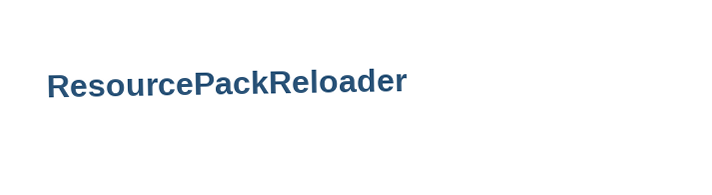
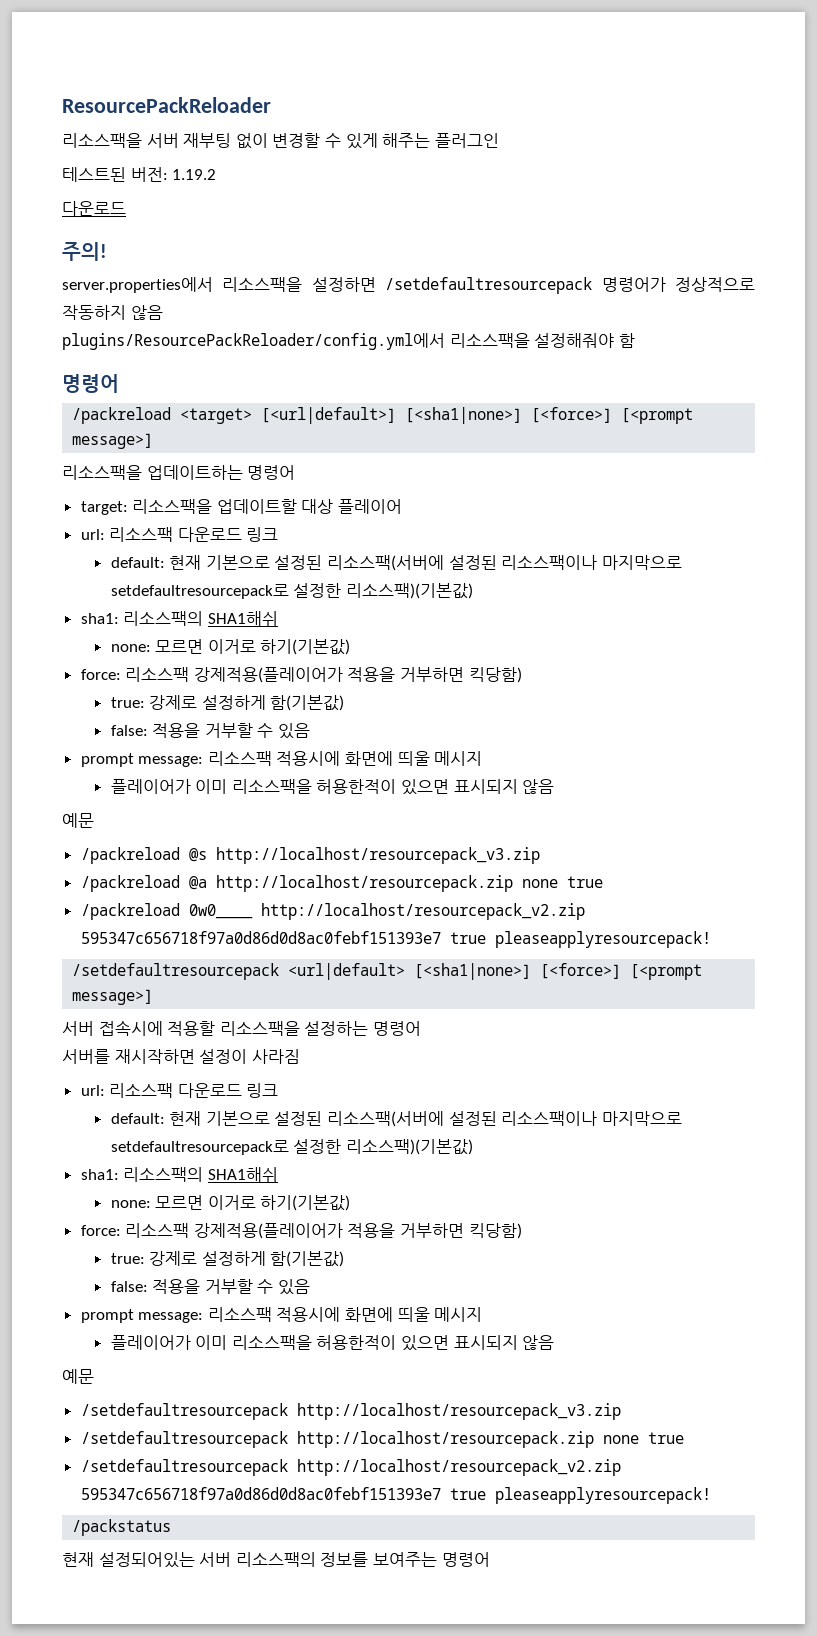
(407, 83) none -> [62,133,499,149] [62,167,217,182] [62,201,126,216] [62,242,107,261] [62,277,755,294] [62,305,163,320] [62,333,635,350] [62,374,119,393] [72,407,694,424] [72,433,154,449] [62,465,296,480] [80,499,403,515] [80,527,279,542] [110,555,682,571] [110,583,473,599] [80,611,278,626] [110,639,351,655] [80,667,522,683] [110,695,345,711] [110,723,310,739] [80,751,483,767] [110,779,555,795] [62,813,94,828] [80,847,540,864] [80,875,603,892] [80,903,585,920] [80,931,711,948] [72,963,703,980] [72,989,154,1005] [62,1020,421,1036] [62,1049,300,1064] [80,1083,279,1098] [110,1111,682,1127] [110,1139,473,1155] [80,1167,278,1182] [110,1195,351,1211] [80,1223,522,1239] [110,1251,345,1267] [110,1279,310,1295] [80,1307,483,1323] [110,1335,555,1351] [62,1369,94,1384] [80,1403,621,1420] [80,1431,684,1448] [80,1459,621,1476] [80,1487,711,1504] [72,1519,172,1536] [62,1552,490,1568] // 리소스팩을 서버 재부팅 없이 변경할 수 있게 해주는 플러그인 // 테스트된 버전: 1.19.2 // 다운로드 // 주의! // server.properties에서 리소스팩을 설정하면 /setdefaultresourcepack 명령어가 정상적으로 작동하지 않음 // plugins/ResourcePackReloader/config.yml에서 리소스팩을 설정해줘야 함 // 명령어 // /packreload <target> [<url|default>] [<sha1|none>] [<force>] [<prompt message>] // 리소스팩을 업데이트하는 명령어 // target: 리소스팩을 업데이트할 대상 플레이어 // url: 리소스팩 다운로드 링크 // default: 현재 기본으로 설정된 리소스팩(서버에 설정된 리소스팩이나 마지막으로 setdefaultresourcepack로 설정한 리소스팩)(기본값) // sha1: 리소스팩의 SHA1해쉬 // none: 모르면 이거로 하기(기본값) // force: 리소스팩 강제적용(플레이어가 적용을 거부하면 킥당함) // true: 강제로 설정하게 함(기본값) // false: 적용을 거부할 수 있음 // prompt message: 리소스팩 적용시에 화면에 띄울 메시지 // 플레이어가 이미 리소스팩을 허용한적이 있으면 표시되지 않음 // 예문 // /packreload @s http://localhost/resourcepack_v3.zip // /packreload @a http://localhost/resourcepack.zip none true // /packreload 0w0____ http://localhost/resourcepack_v2.zip 595347c656718f97a0d86d0d8ac0febf151393e7 true pleaseapplyresourcepack! // /setdefaultresourcepack <url|default> [<sha1|none>] [<force>] [<prompt message>] // 서버 접속시에 적용할 리소스팩을 설정하는 명령어 // 서버를 재시작하면 설정이 사라짐 // url: 리소스팩 다운로드 링크 // default: 현재 기본으로 설정된 리소스팩(서버에 설정된 리소스팩이나 마지막으로 setdefaultresourcepack로 설정한 리소스팩)(기본값) // sha1: 리소스팩의 SHA1해쉬 // none: 모르면 이거로 하기(기본값) // force: 리소스팩 강제적용(플레이어가 적용을 거부하면 킥당함) // true: 강제로 설정하게 함(기본값) // false: 적용을 거부할 수 있음 // prompt message: 리소스팩 적용시에 화면에 띄울 메시지 // 플레이어가 이미 리소스팩을 허용한적이 있으면 표시되지 않음 // 예문 // /setdefaultresourcepack http://localhost/resourcepack_v3.zip // /setdefaultresourcepack http://localhost/resourcepack.zip none true // /setdefaultresourcepack http://localhost/resourcepack_v2.zip 595347c656718f97a0d86d0d8ac0febf151393e7 true pleaseapplyresourcepack! // /packstatus // 현재 설정되어있는 서버 리소스팩의 정보를 보여주는 명령어

